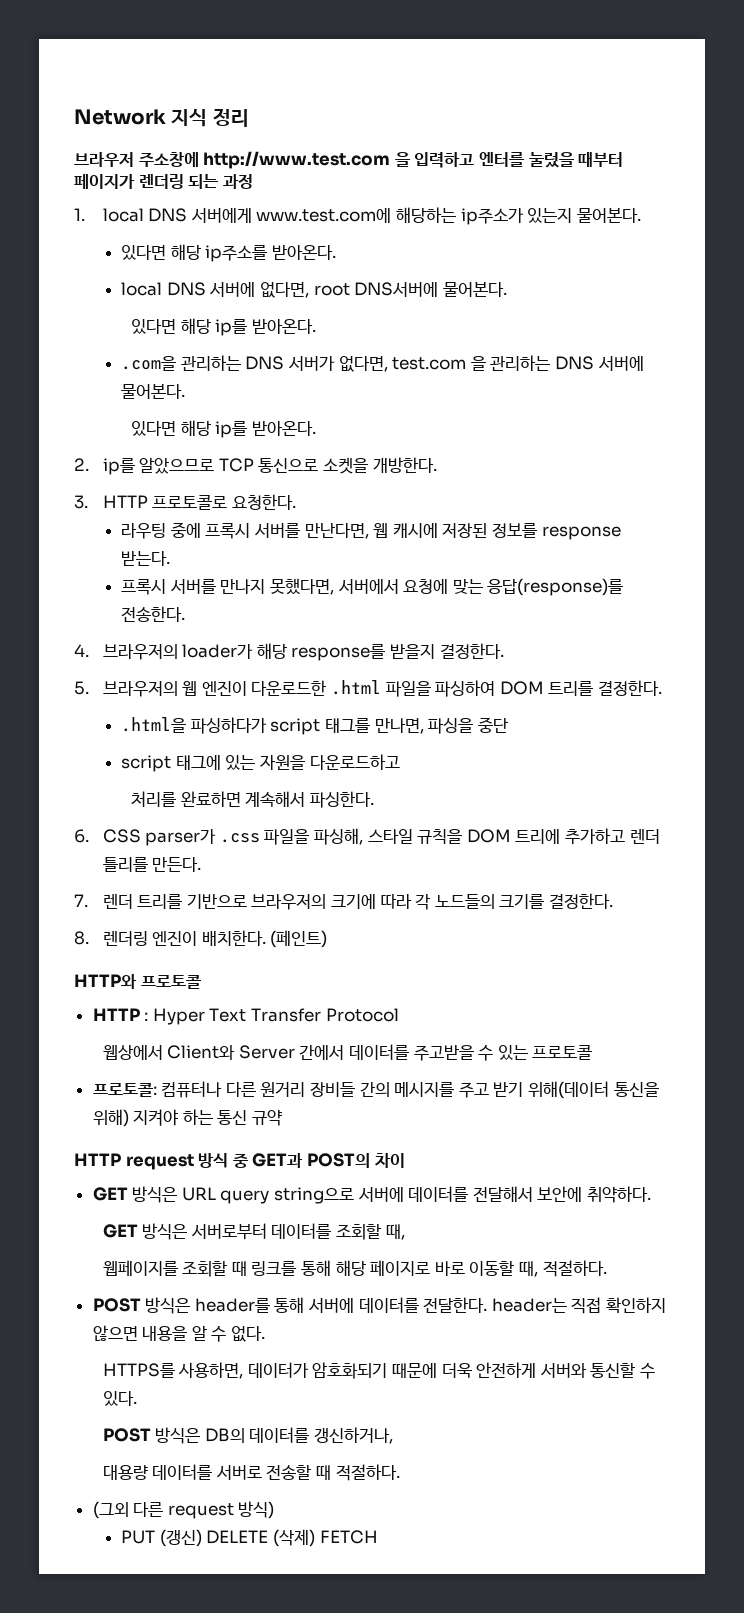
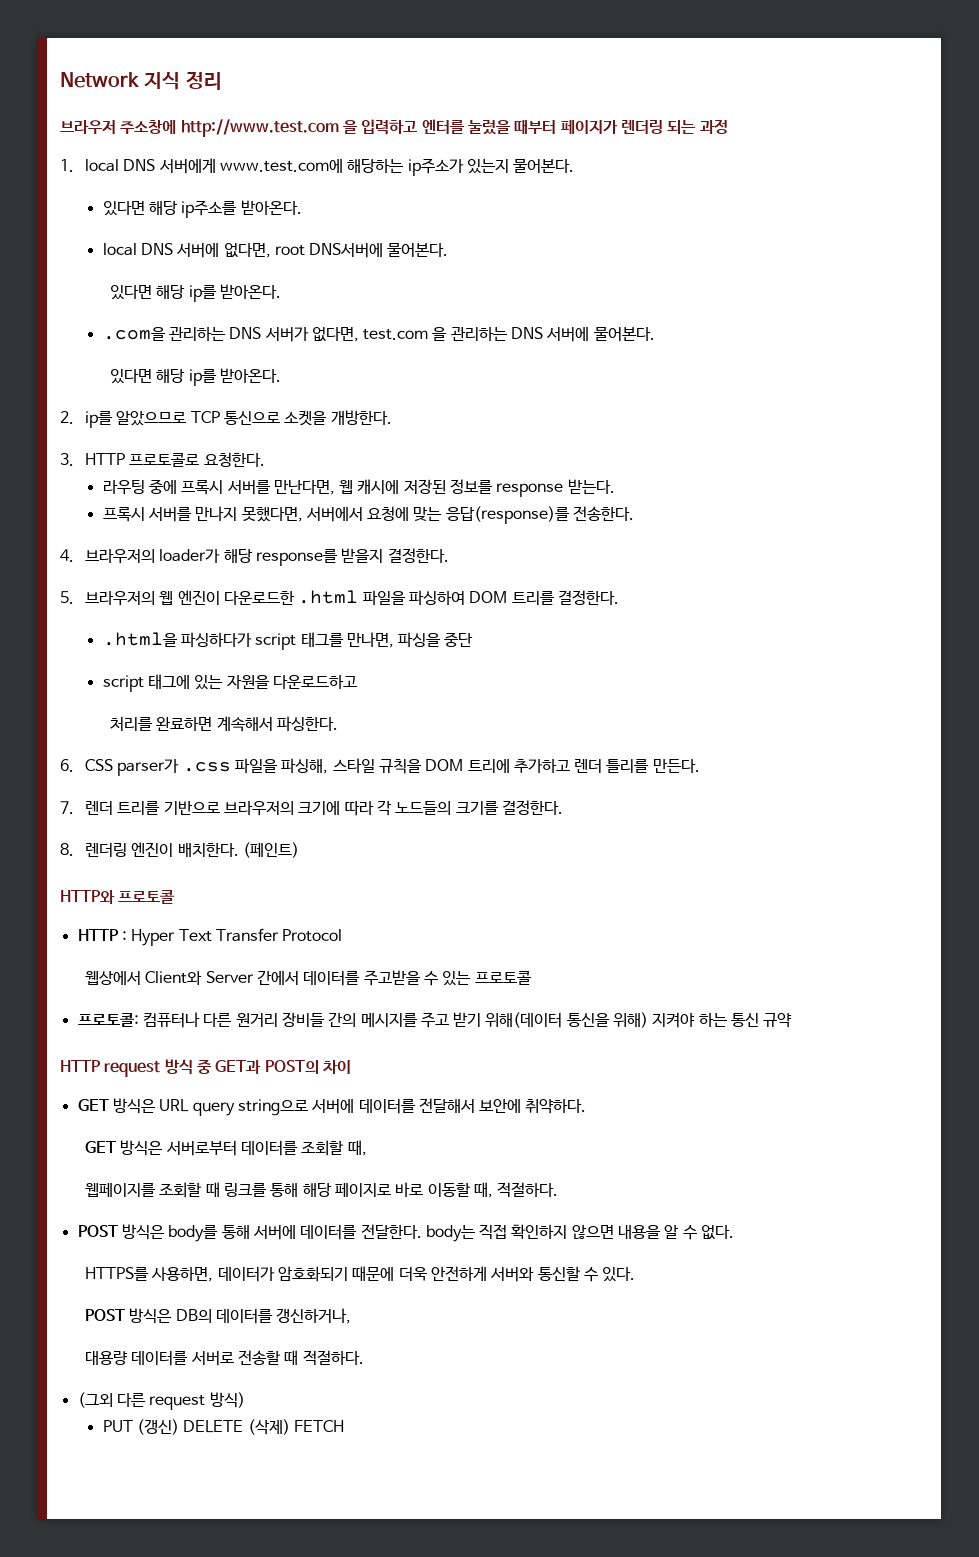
[194,1298,270,1313] header를 -> [168,1225,219,1242] body를
[491,1298,567,1313] header는 -> [425,1225,476,1242] body는

